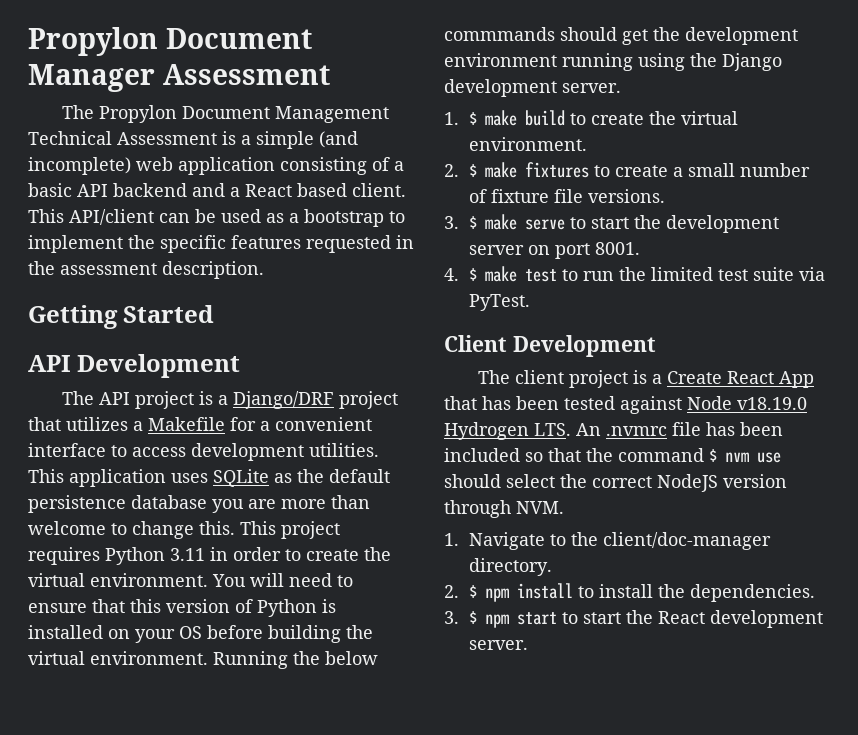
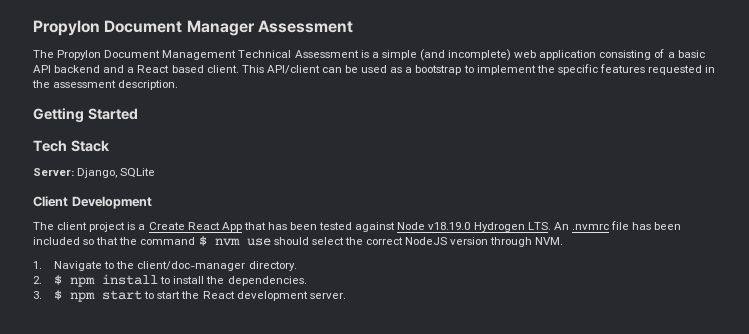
[28,354,241,378] [61,391,398,409] [28,417,372,431] [28,443,379,461] [28,469,390,487] [28,495,370,513] [28,521,340,539] [28,547,391,565] [28,573,353,587] [28,599,336,617] [28,625,373,643] [28,651,378,669] [444,27,798,45] [444,53,782,71] [444,79,621,97] [444,110,738,126] [468,137,587,151] [444,162,810,178] [468,189,665,203] [444,214,779,233] [468,242,640,259] [444,266,825,282] [468,294,530,311] API Development // The API project is a Django/DRF project that utilizes a Makefile for a convenient interface to access development utilities. This application uses SQLite as the default persistence database you are more than welcome to change this. This project requires Python 3.11 in order to create the virtual environment. You will need to ensure that this version of Python is installed on your OS before building the virtual environment. Running the below commmands should get the development environment running using the Django development server. // 1. $ make build to create the virtual environment. // 2. $ make fixtures to create a small number of fixture file versions. // 3. $ make serve to start the development server on port 8001. // 4. $ make test to run the limited test suite via PyTest. -> [33,140,110,152] [33,168,156,178] Tech Stack // Server: Django, SQLite

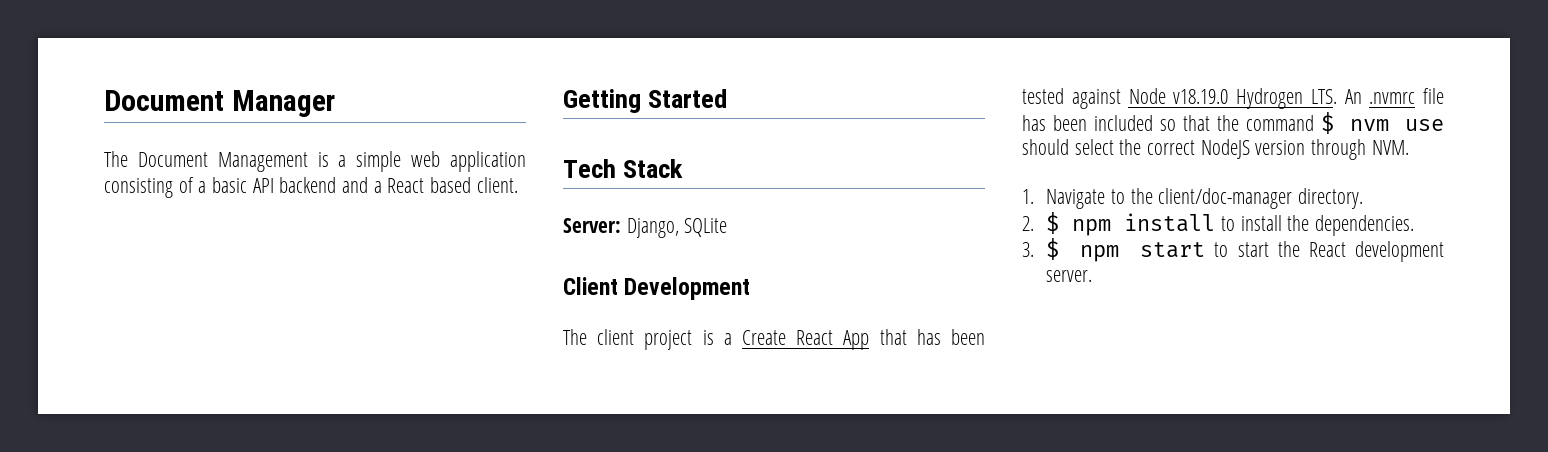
[33,20,100,36] Propylon -> (104, 100) none
[257,20,353,33] [33,50,102,60] Assessment // The Propylon -> [104,151,128,167] // The
[238,50,359,58] Technical Assessment -> (308, 162) none
[419,49,512,61] (and incomplete) -> (402, 161) none
[241,64,716,75] [32,80,179,90] This API/client can be used as a bootstrap to implement the specific features requested in the assessment description. -> (518, 185) none

